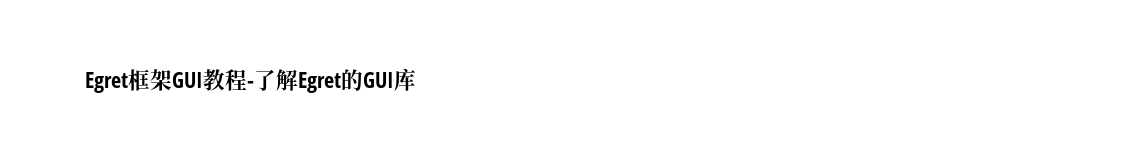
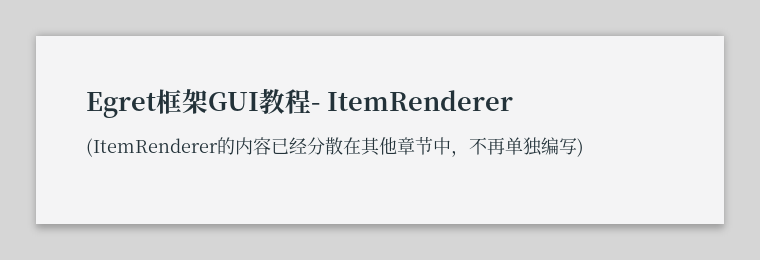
[254,68,416,93] 了解Egret的GUI库 -> [326,90,513,111] [86,137,584,157] ItemRenderer // (ItemRenderer的内容已经分散在其他章节中，不再单独编写)

